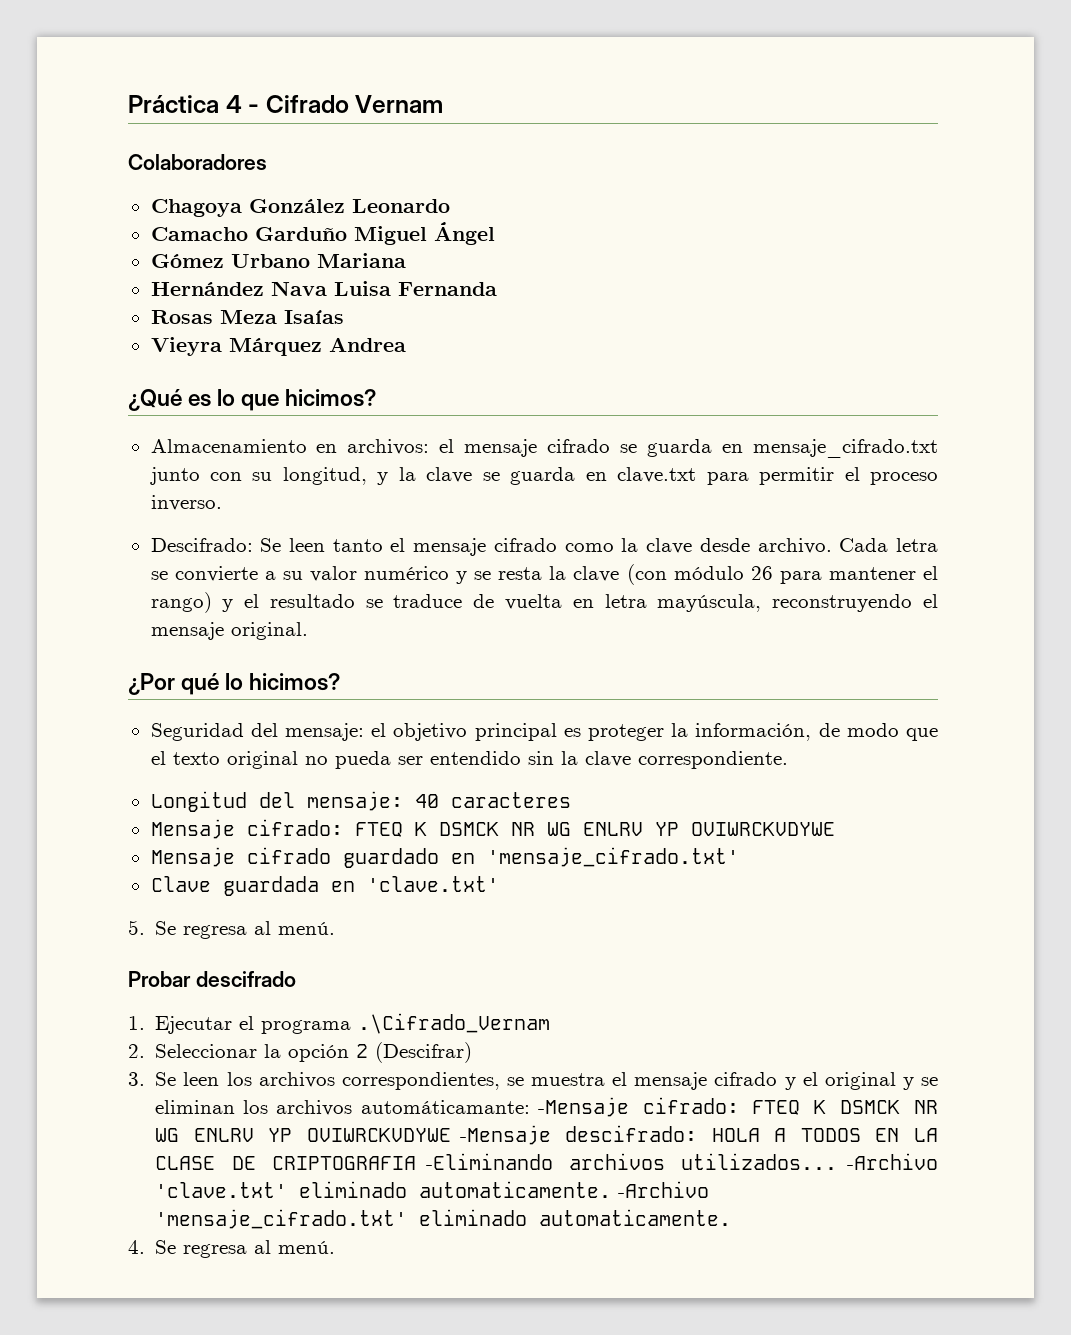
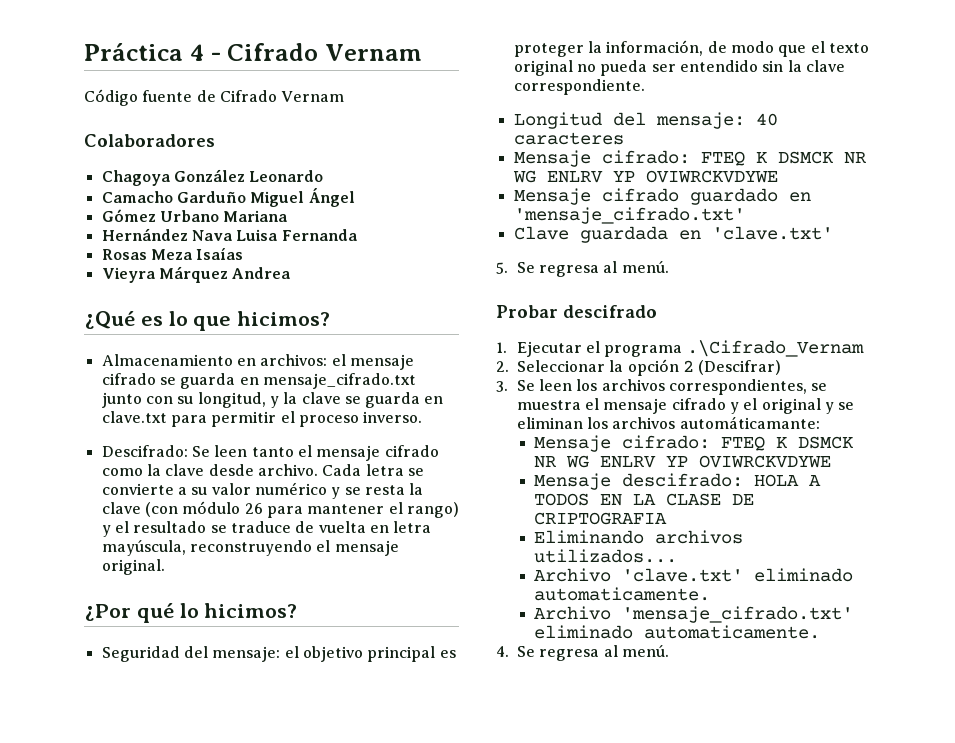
(444, 104) none -> [84,89,345,106] // Código fuente de Cifrado Vernam
[537,1097,938,1117] [155,1125,551,1145] -Mensaje cifrado: FTEQ K DSMCK NR WG ENLRV YP OVIWRCKVDYWE -Mensaje -> [534,435,855,452] [534,455,832,468] [534,473,612,490] // Mensaje cifrado: FTEQ K DSMCK NR WG ENLRV YP OVIWRCKVDYWE // Mensaje
[425,1153,553,1170] -Eliminando -> [534,530,645,544] // Eliminando
[847,1153,938,1170] -Archivo -> [534,568,612,582] // Archivo
[618,1181,710,1198] -Archivo -> [534,606,612,620] // Archivo

